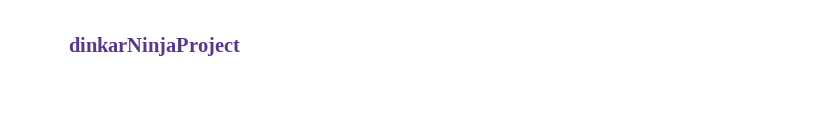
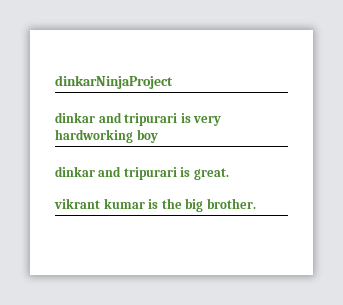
(240, 46) none -> [55,112,222,126] [55,129,158,143] [55,166,229,180] [54,198,256,212] // dinkar and tripurari is very hardworking boy // dinkar and tripurari is great. // vikrant kumar is the big brother.

